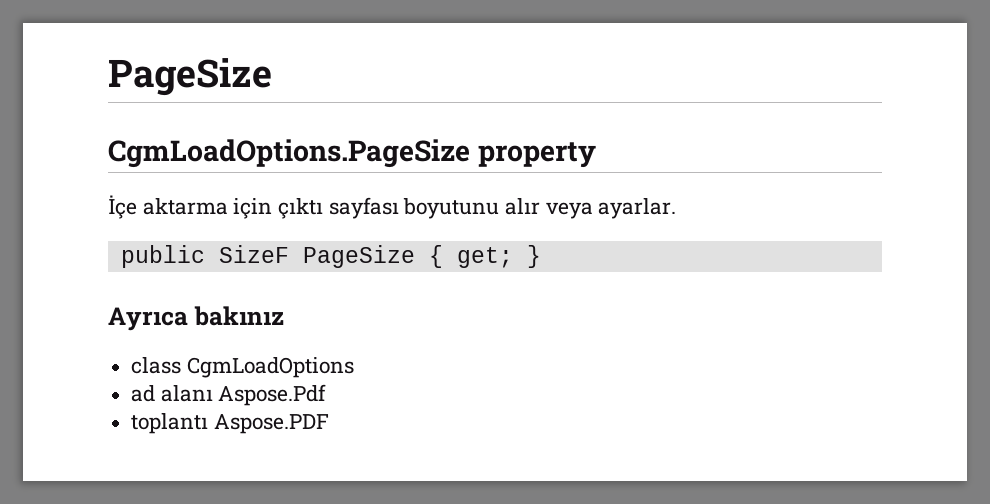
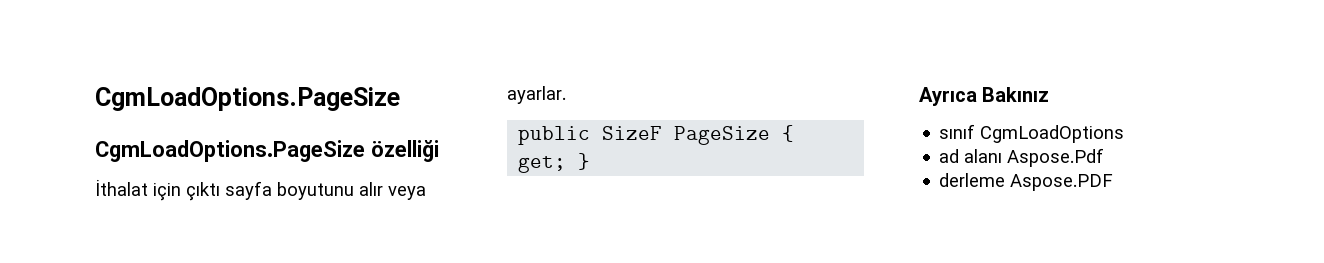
[108,58,272,96] [108,139,596,168] [108,195,228,219] PageSize // CgmLoadOptions.PageSize property // İçe aktarma -> [95,87,400,111] [95,140,439,162] [95,179,148,196] CgmLoadOptions.PageSize // CgmLoadOptions.PageSize özelliği // İthalat
[328,197,399,219] sayfası -> [225,181,272,200] sayfa
[193,306,284,326] [131,357,182,374] bakınız // class -> [982,87,1050,102] [939,124,976,139] Bakınız // sınıf
[131,413,209,434] toplantı -> [939,173,1006,187] derleme

